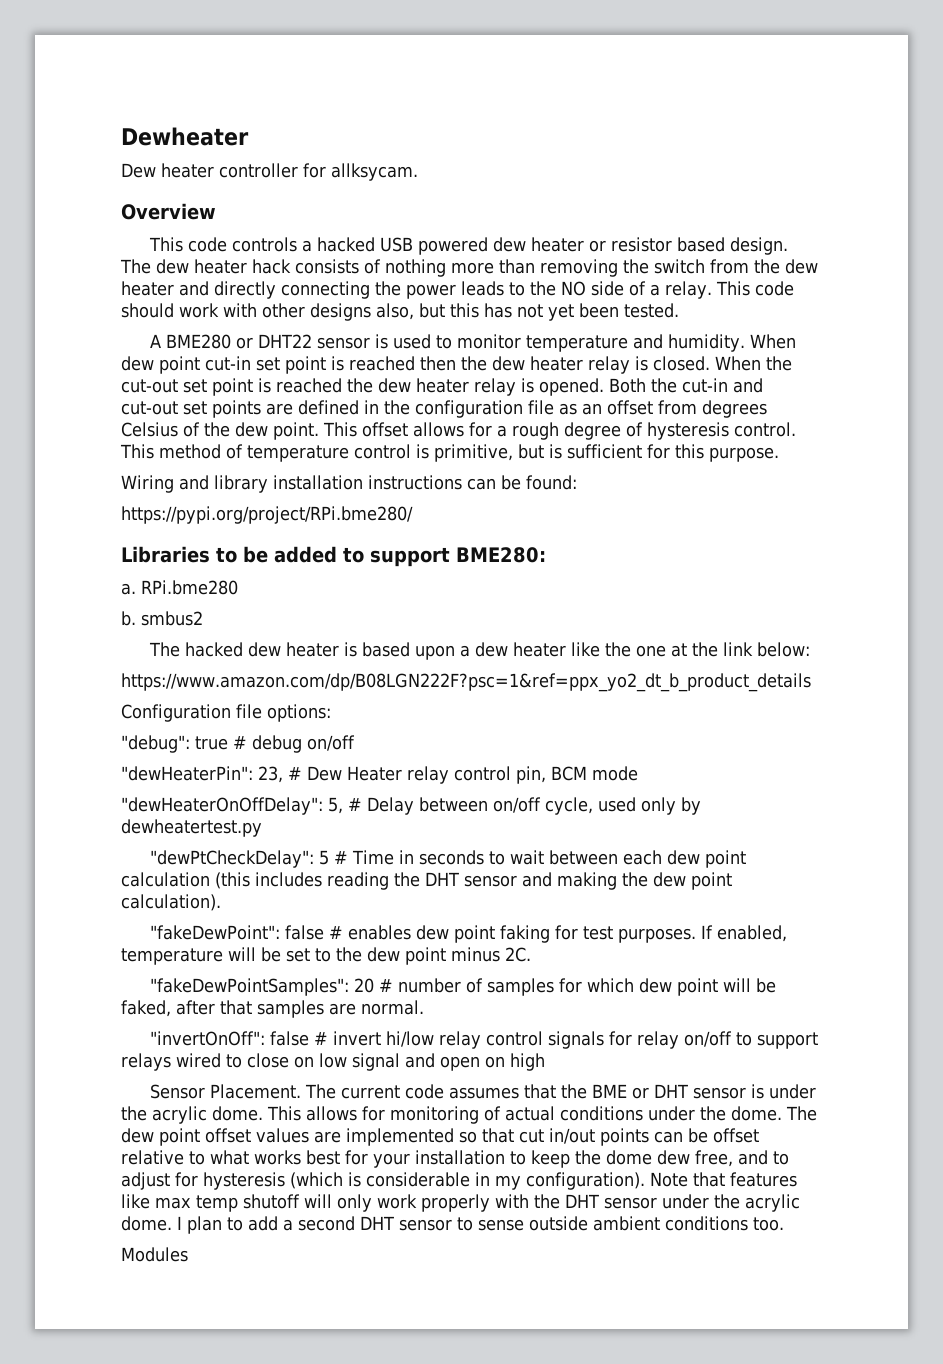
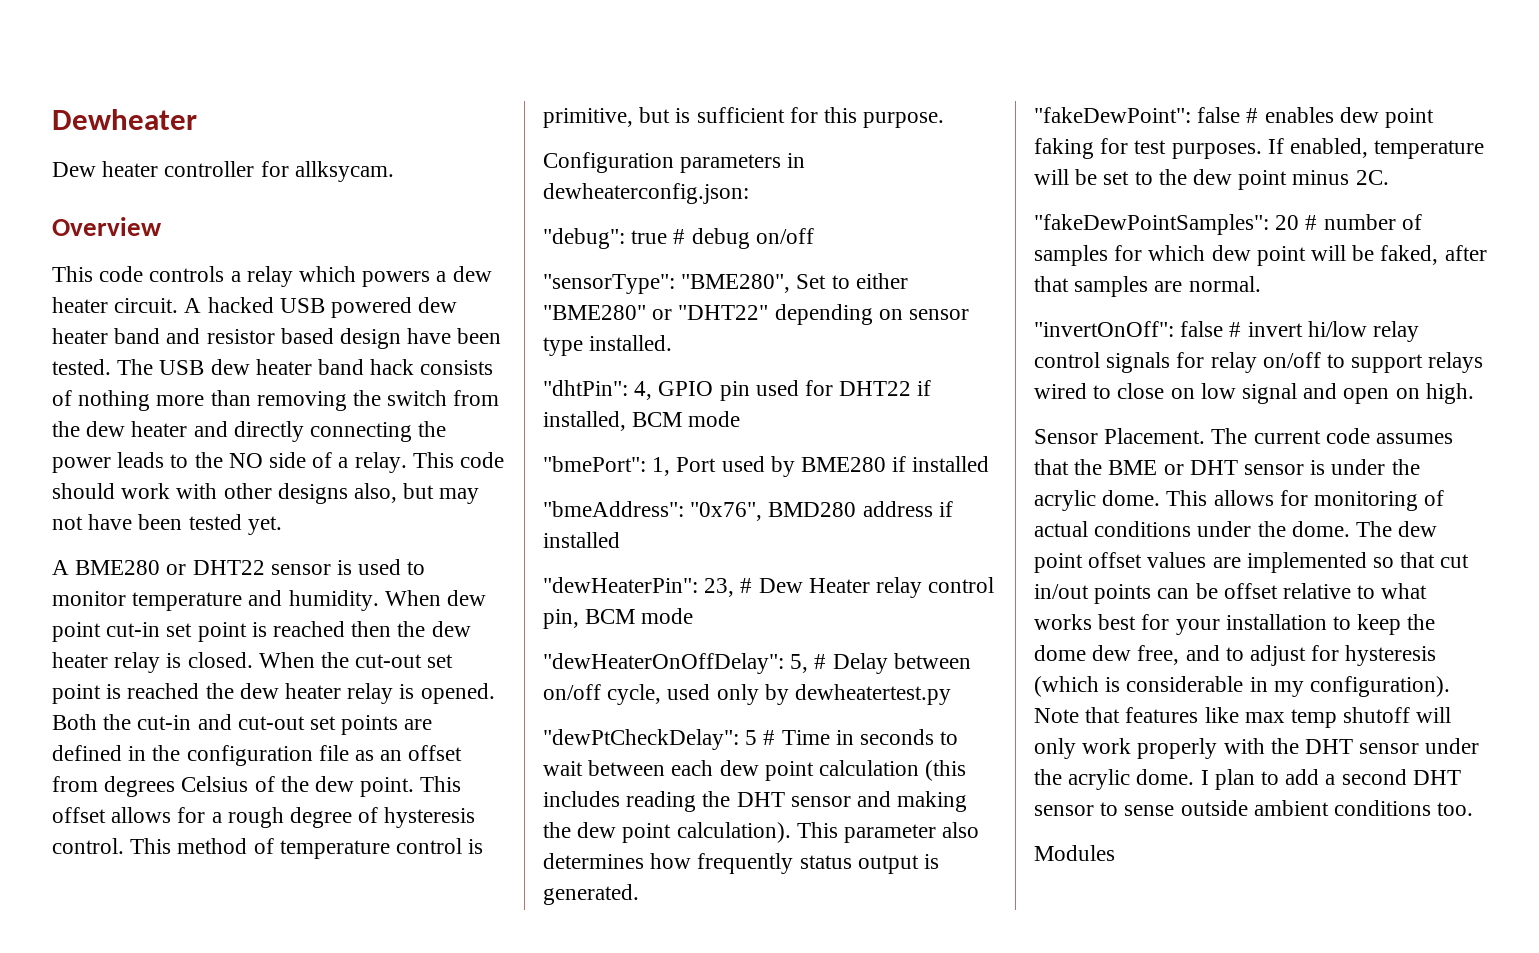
(312, 246) none -> [246,266,492,287] [52,297,202,313] relay which powers a dew heater circuit. A
[588,237,788,255] [120,259,247,274] or resistor based design. The dew heater -> [114,328,502,349] [52,359,365,375] band and resistor based design have been tested. The USB dew heater band
[450,303,679,321] this has not yet been tested. -> [439,488,480,504] [52,514,282,535] may not have been tested yet.
[121,475,577,493] [121,506,413,524] [121,546,546,567] [121,580,238,595] [121,611,203,626] [148,642,810,660] [121,673,811,692] [121,704,331,722] Wiring and library installation instructions can be found: // https://pypi.org/project/RPi.bme280/ // Libraries to be added to support BME280: // a. RPi.bme280 // b. smbus2 // The hacked dew heater is based upon a dew heater like the one at the link below: // https://www.amazon.com/dp/B08LGN222F?psc=1&ref=ppx_yo2_dt_b_product_details // Configuration file options: -> [543,152,806,173] [543,183,749,204] Configuration parameters in dewheaterconfig.json:
(355, 743) none -> [543,273,908,294] [543,304,970,325] [543,335,673,356] [543,380,932,401] [543,411,741,431] [543,456,990,477] [543,501,953,521] [543,532,620,548] // "sensorType": "BME280", Set to either "BME280" or "DHT22" depending on sensor type installed. // "dhtPin": 4, GPIO pin used for DHT22 if installed, BCM mode // "bmePort": 1, Port used by BME280 if installed // "bmeAddress": "0x76", BMD280 address if installed
(221, 902) none -> [796,822,980,843] [543,853,940,874] [543,884,639,905] This parameter also determines how frequently status output is generated.
[510,1053,545,1071] high -> [1425,383,1474,404] high.

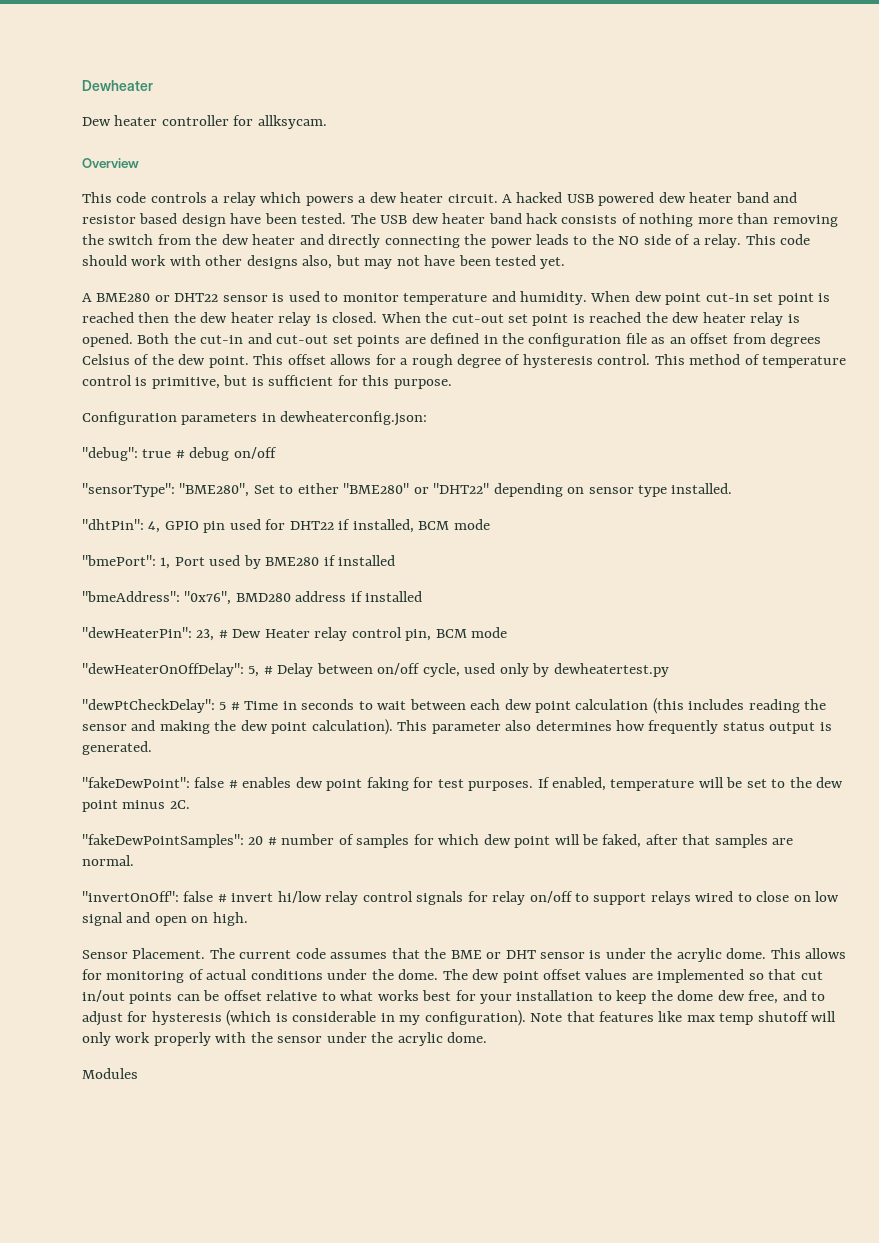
[736,792,785,807] DHT -> (827, 704) none
[1305,739,1354,754] DHT -> (273, 1037) none
[1200,769,1461,790] [1034,800,1474,816] I plan to add a second DHT sensor to sense outside ambient conditions too. -> (488, 1037) none

